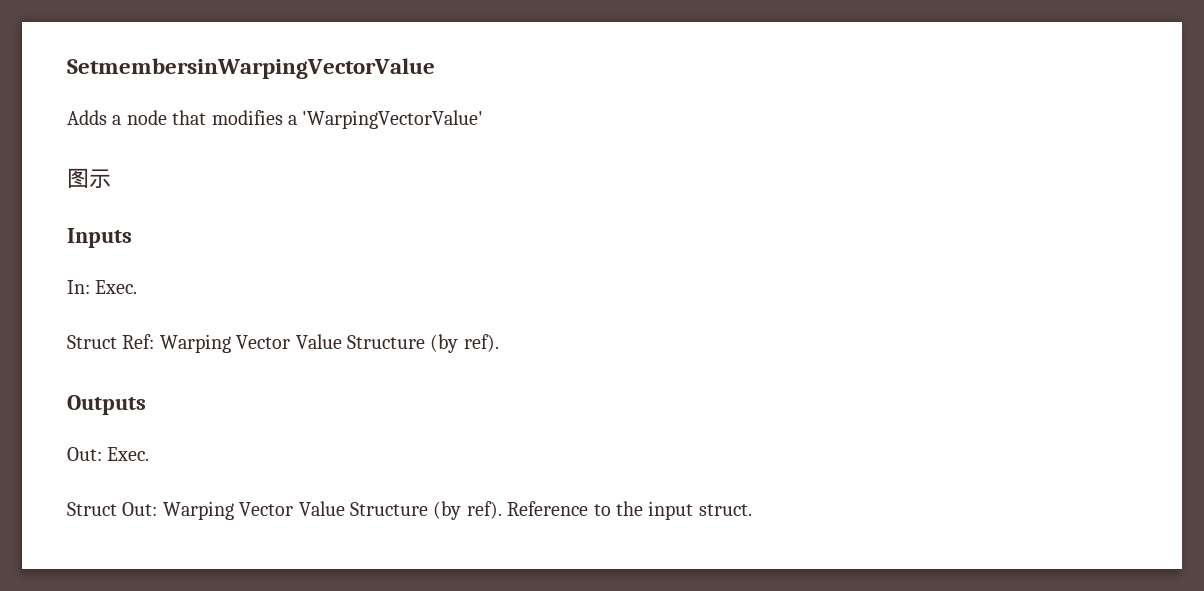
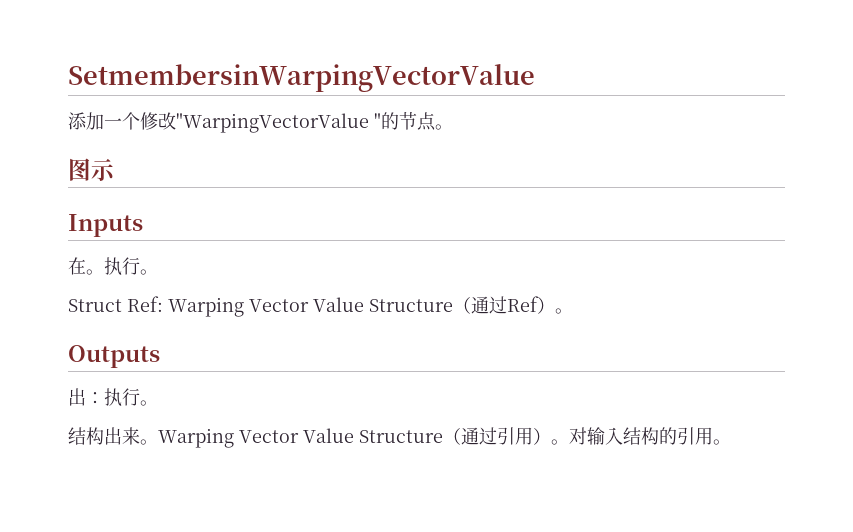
[67,110,484,129] Adds a node that modifies a 'WarpingVectorValue' -> [68,112,453,133] 添加一个修改"WarpingVectorValue "的节点。
[67,280,138,294] In: Exec. -> [68,257,158,275] 在。执行。
[430,334,499,353] [67,395,146,415] [67,447,150,461] [67,501,752,520] (by ref). // Outputs // Out: Exec. // Struct Out: Warping Vector Value Structure (by ref). Reference to the input struct. -> [453,296,573,314] [68,345,160,368] [68,388,158,406] [68,427,731,448] （通过Ref）。 // Outputs // 出：执行。 // 结构出来。Warping Vector Value Structure（通过引用）。对输入结构的引用。

